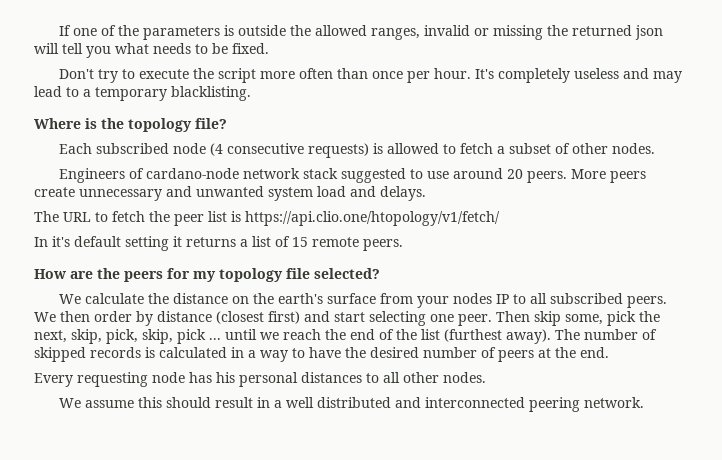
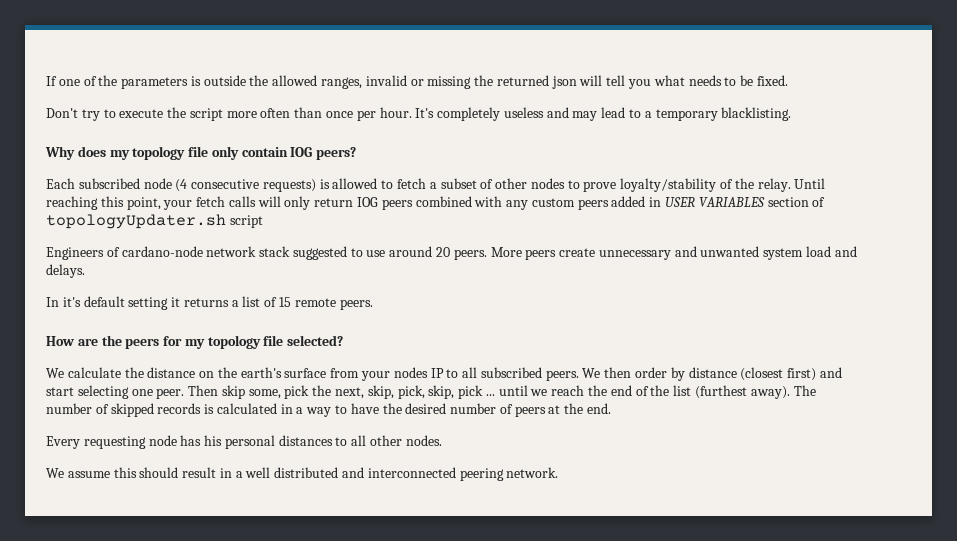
[34,118,227,132] Where is the topology file? -> [45,146,357,160] Why does my topology file only contain IOG peers?
[612,143,656,154] nodes. -> [530,178,826,192] [46,196,826,210] [46,214,263,229] nodes to prove loyalty/stability of the relay. Until reaching this point, your fetch calls will only return IOG peers combined with any custom peers added in USER VARIABLES section of topologyUpdater.sh script
[34,211,500,226] // The URL to fetch the peer list is https://api.clio.one/htopology/v1/fetch/ -> (85, 271) none

